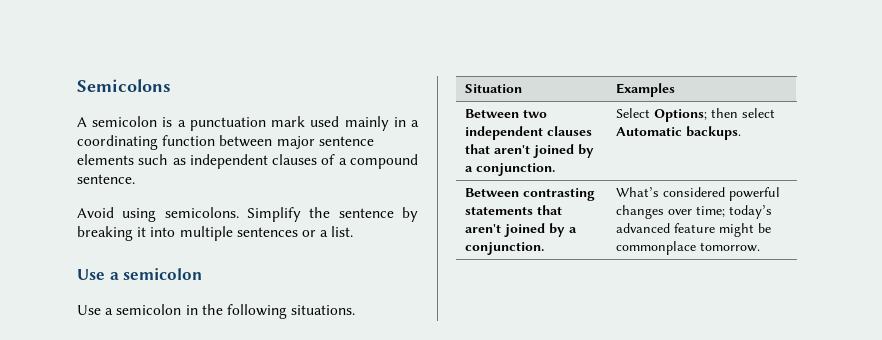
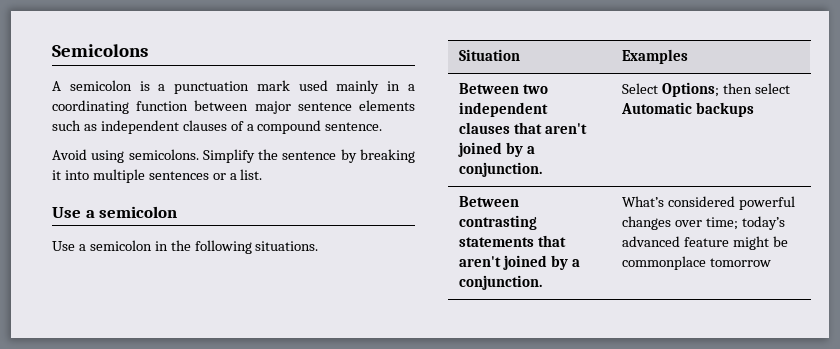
[685,126,741,140] backups. -> [696,102,755,117] backups
[699,242,760,252] tomorrow. -> [710,258,772,267] tomorrow

